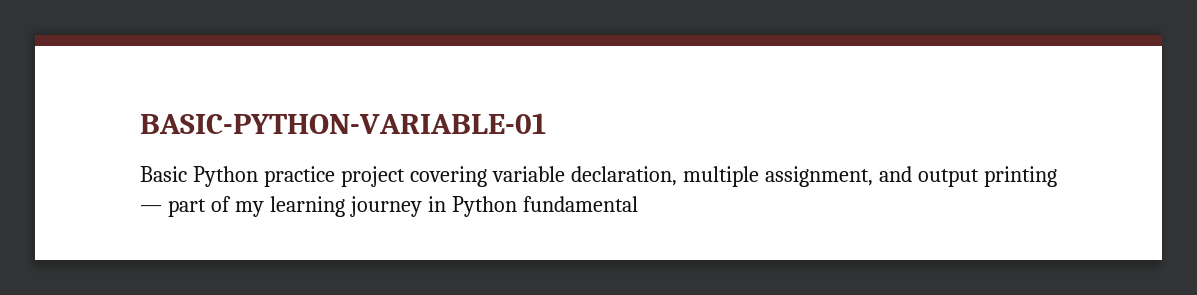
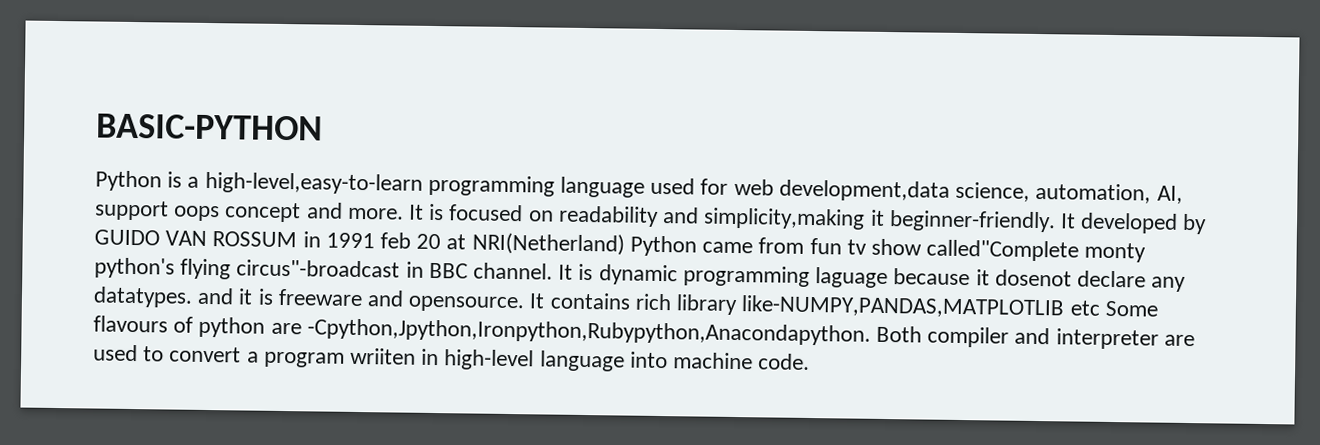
[140,113,546,134] [140,166,1057,187] [140,196,638,217] BASIC-PYTHON-VARIABLE-01 // Basic Python practice project covering variable declaration, multiple assignment, and output printing — part of my learning journey in Python fundamental -> [96,113,323,141] [95,170,1183,204] [94,200,1208,235] [94,229,1147,263] [94,257,1187,292] [93,286,1158,319] [93,315,1195,350] [93,344,811,372] BASIC-PYTHON // Python is a high-level,easy-to-learn programming language used for web development,data science, automation, AI, support oops concept and more. It is focused on readability and simplicity,making it beginner-friendly. It developed by GUIDO VAN ROSSUM in 1991 feb 20 at NRI(Netherland) Python came from fun tv show called"Complete monty python's flying circus"-broadcast in BBC channel. It is dynamic programming laguage because it dosenot declare any datatypes. and it is freeware and opensource. It contains rich library like-NUMPY,PANDAS,MATPLOTLIB etc Some flavours of python are -Cpython,Jpython,Ironpython,Rubypython,Anacondapython. Both compiler and interpreter are used to convert a program wriiten in high-level language into machine code.

